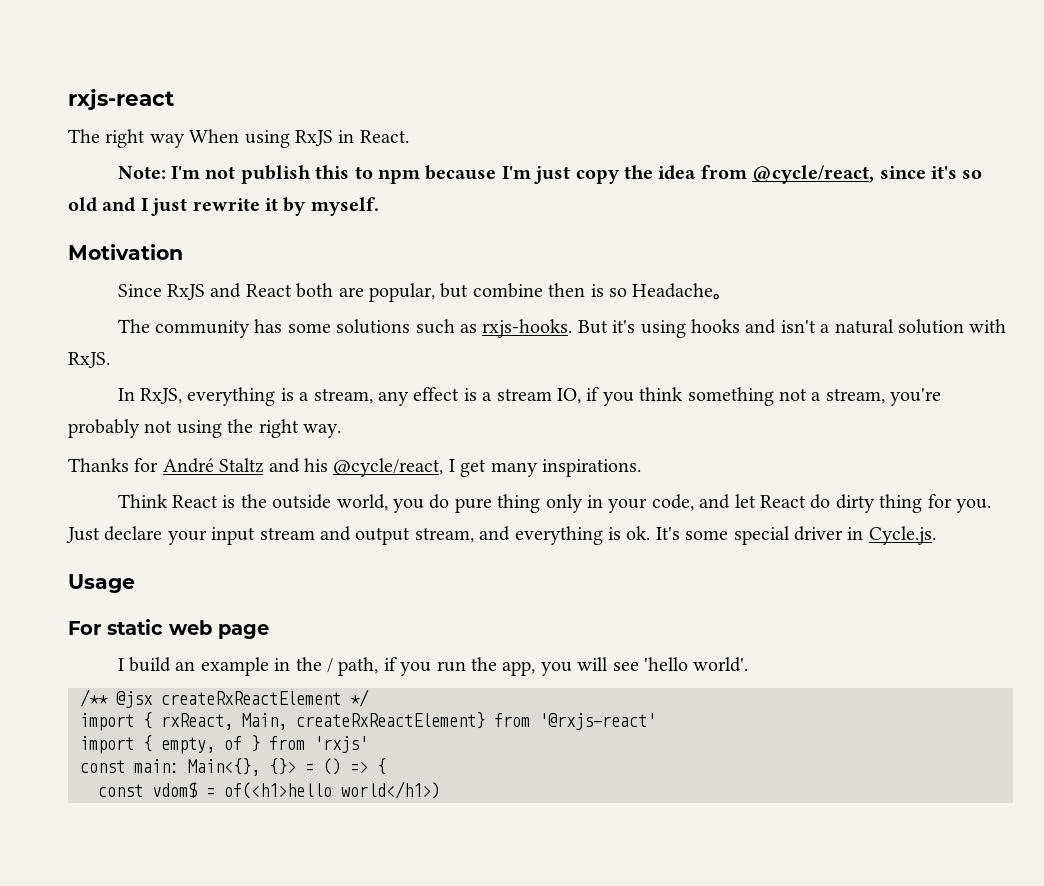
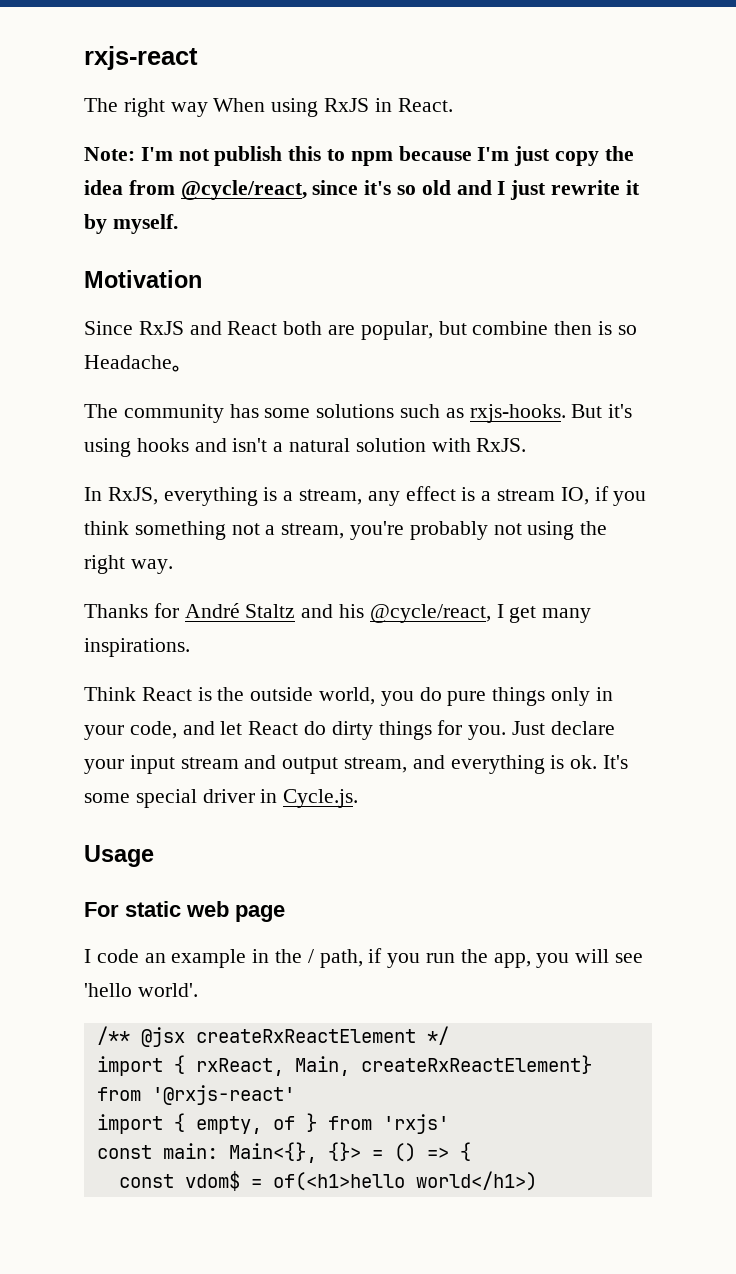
[497,494,541,513] thing -> [492,687,546,706] things
[879,494,923,513] thing -> [378,721,432,740] things
[129,657,172,672] build -> [96,949,139,963] code

